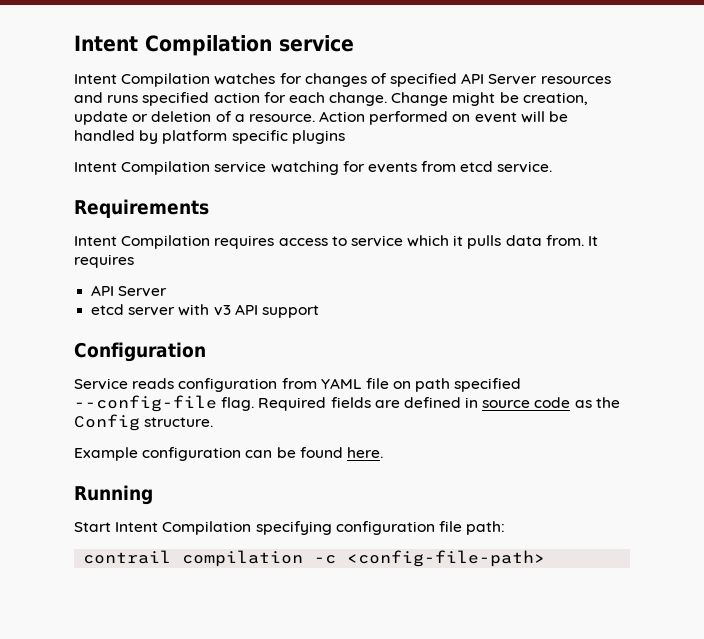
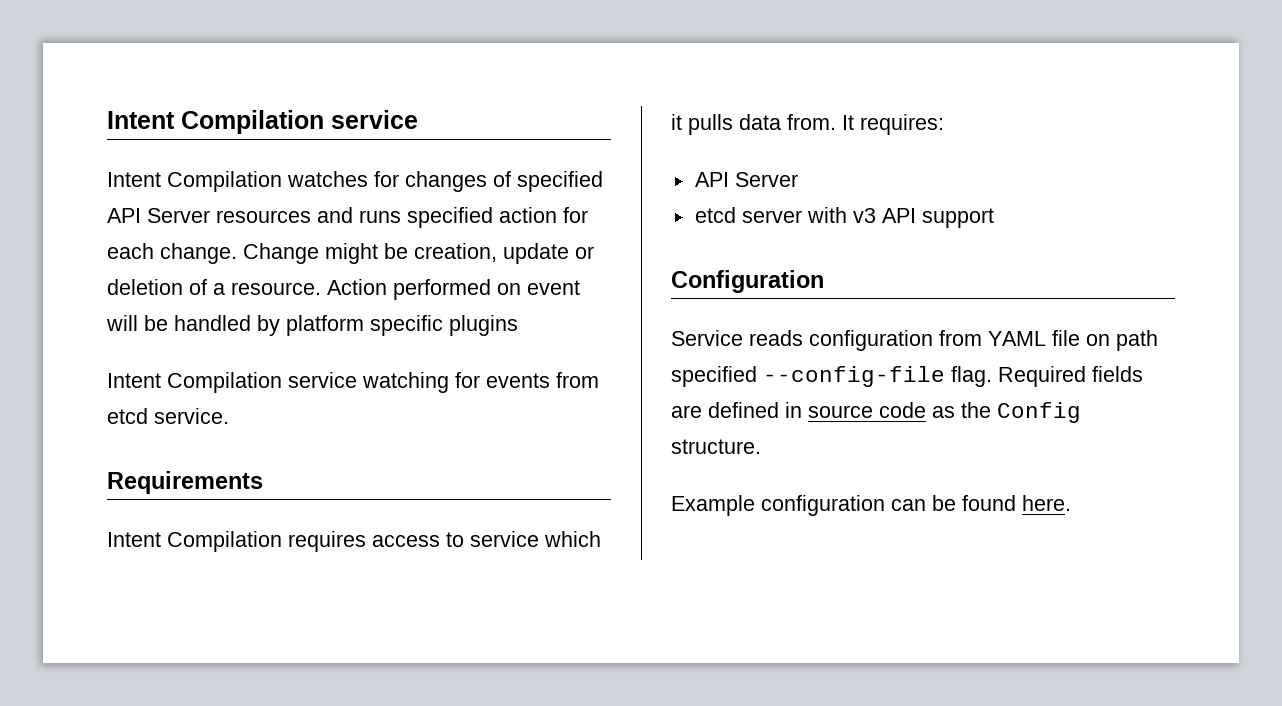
[74,254,134,268] requires -> [860,114,944,135] requires:
[74,485,153,505] [74,521,506,535] [83,550,546,567] // Running // Start Intent Compilation specifying configuration file path: // contrail compilation -c <config-file-path> -> (1071, 503) none

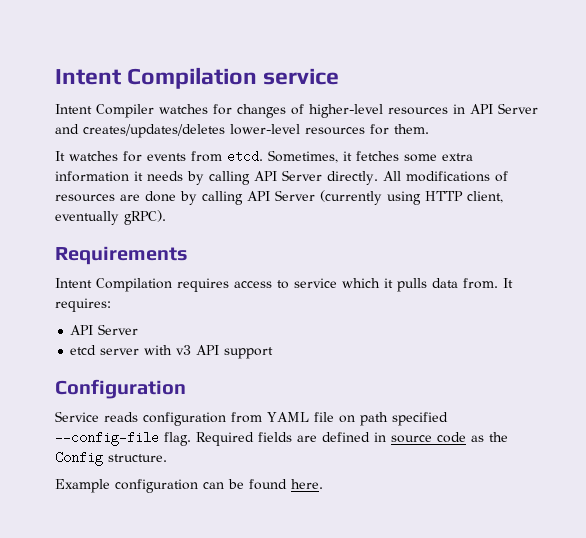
[167,171,282,192] Compilation -> [96,104,154,118] Compiler
[517,171,603,192] [107,207,588,228] [107,243,594,264] [107,279,580,300] [106,315,518,336] [107,372,599,393] [107,408,229,424] specified API Server resources and runs specified action for each change. Change might be creation, update or deletion of a resource. Action performed on event will be handled by platform specific plugins // Intent Compilation service watching for events from etcd service. -> [309,103,538,118] [55,124,429,138] [55,150,473,163] [55,170,508,185] [55,190,503,205] [55,210,166,225] higher-level resources in API Server and creates/updates/deletes lower-level resources for them. // It watches for events from etcd. Sometimes, it fetches some extra information it needs by calling API Server directly. All modifications of resources are done by calling API Server (currently using HTTP client, eventually gRPC).

